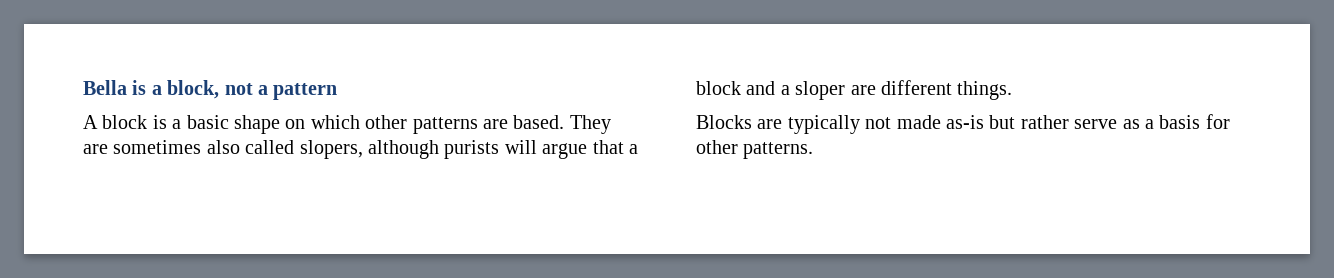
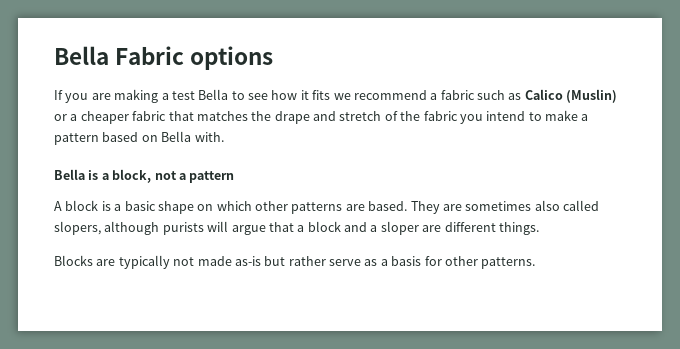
[83,80,127,95] Bella -> [54,46,274,70] [54,89,618,103] [54,110,589,124] [54,131,224,145] [54,169,85,180] Bella Fabric options // If you are making a test Bella to see how it fits we recommend a fabric such as Calico (Muslin) or a cheaper fabric that matches the drape and stretch of the fabric you intend to make a pattern based on Bella with. // Bella

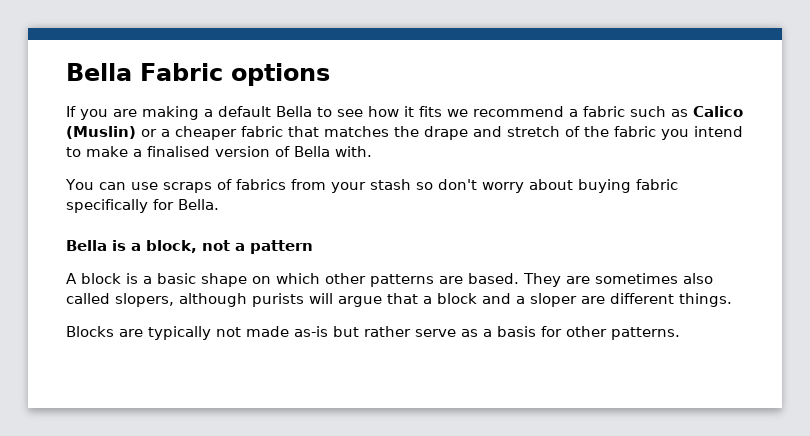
[171,91,195,100] test -> [218,106,271,117] default
[54,132,158,145] pattern based on -> [147,146,290,157] finalised version of
(224, 137) none -> [65,179,678,193] [66,199,219,213] // You can use scraps of fabrics from your stash so don't worry about buying fabric specifically for Bella.

